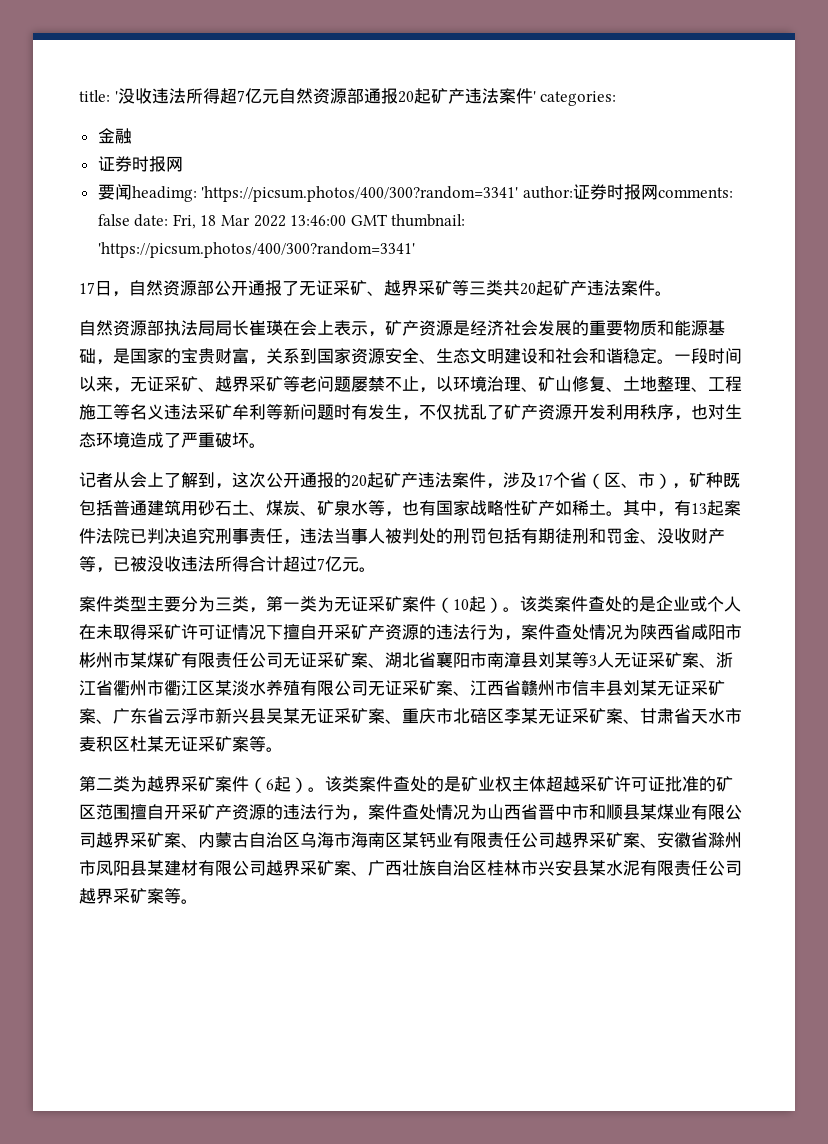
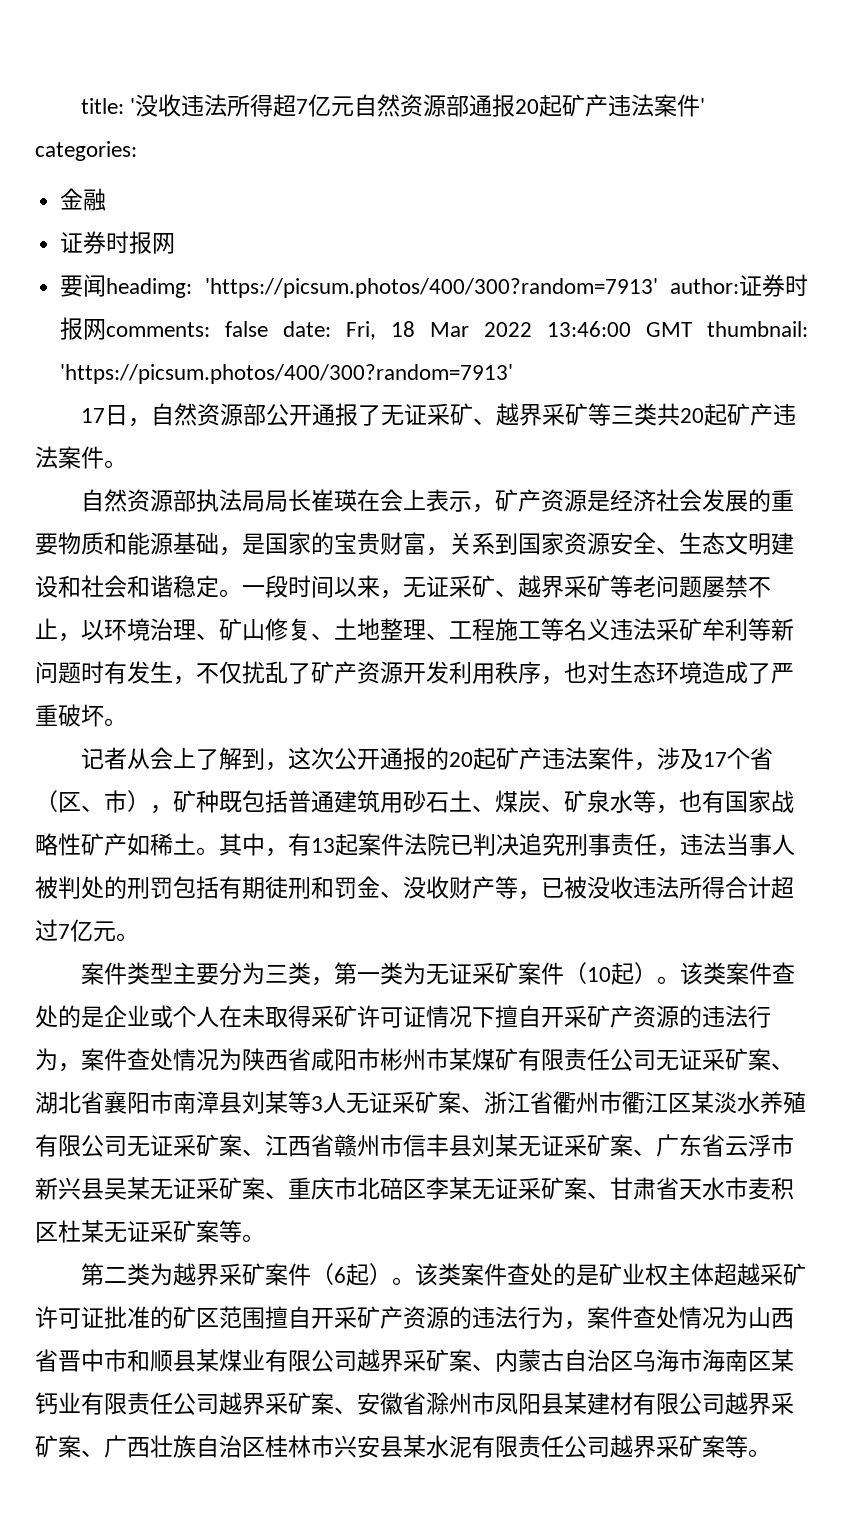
[201,186,519,202] 'https://picsum.photos/400/300?random=3341' -> [204,278,658,298] 'https://picsum.photos/400/300?random=7913'
[97,242,415,258] 'https://picsum.photos/400/300?random=3341' -> [60,364,514,384] 'https://picsum.photos/400/300?random=7913'

